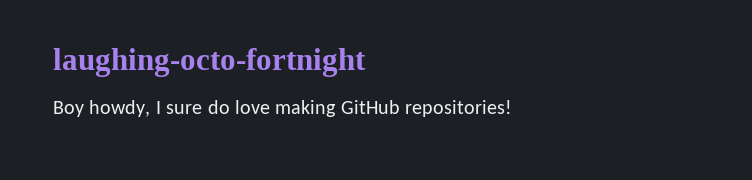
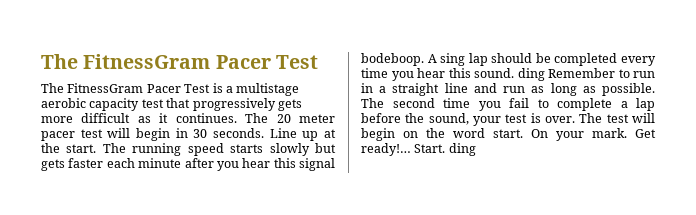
[53,48,366,77] [53,100,513,117] laughing-octo-fortnight // Boy howdy, I sure do love making GitHub repositories! -> [41,54,318,69] [41,83,300,96] [41,98,302,111] [41,113,335,123] [41,128,336,141] [41,143,336,156] [41,158,335,171] [361,53,656,66] [361,68,655,81] [361,83,655,96] [361,98,655,111] [361,113,655,126] [361,128,656,141] [361,143,476,156] The FitnessGram Pacer Test // The FitnessGram Pacer Test is a multistage aerobic capacity test that progressively gets more difficult as it continues. The 20 meter pacer test will begin in 30 seconds. Line up at the start. The running speed starts slowly but gets faster each minute after you hear this signal bodeboop. A sing lap should be completed every time you hear this sound. ding Remember to run in a straight line and run as long as possible. The second time you fail to complete a lap before the sound, your test is over. The test will begin on the word start. On your mark. Get ready!… Start. ding

